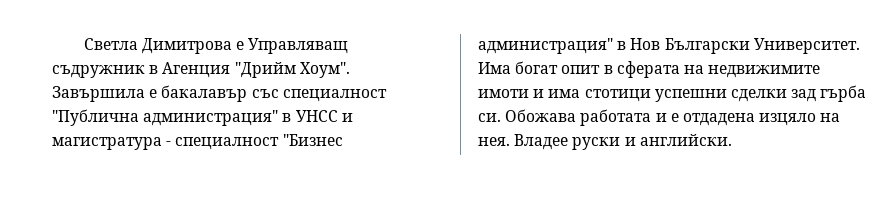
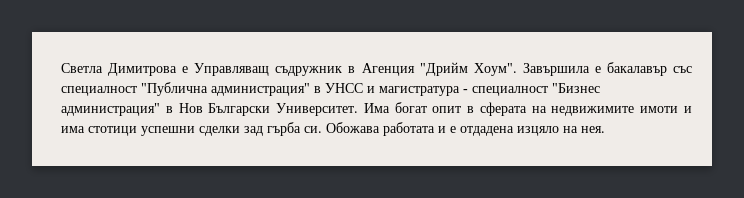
[514,134,732,150] Владее руски и английски. -> (605, 129) none

